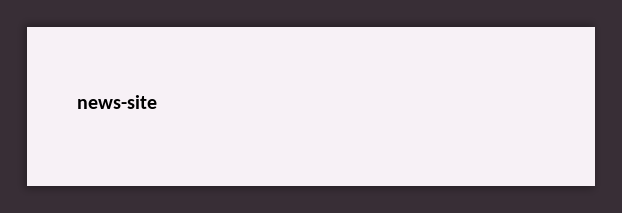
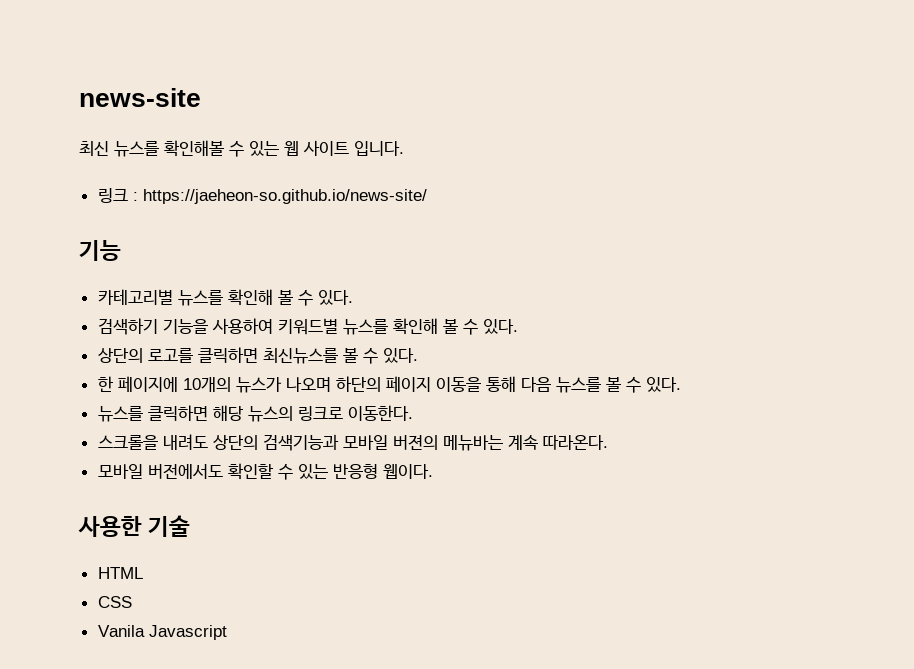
(157, 102) none -> [79,140,404,157] [97,188,427,204] [79,240,121,261] [97,289,353,306] [97,318,518,335] [97,347,418,364] [97,376,681,393] [97,405,413,422] [97,434,608,451] [97,463,433,480] [78,515,191,537] [97,567,143,579] [97,596,132,608] [97,625,227,640] // 최신 뉴스를 확인해볼 수 있는 웹 사이트 입니다. // 링크 : https://jaeheon-so.github.io/news-site/ // 기능 // 카테고리별 뉴스를 확인해 볼 수 있다. // 검색하기 기능을 사용하여 키워드별 뉴스를 확인해 볼 수 있다. // 상단의 로고를 클릭하면 최신뉴스를 볼 수 있다. // 한 페이지에 10개의 뉴스가 나오며 하단의 페이지 이동을 통해 다음 뉴스를 볼 수 있다. // 뉴스를 클릭하면 해당 뉴스의 링크로 이동한다. // 스크롤을 내려도 상단의 검색기능과 모바일 버젼의 메뉴바는 계속 따라온다. // 모바일 버전에서도 확인할 수 있는 반응형 웹이다. // 사용한 기술 // HTML // CSS // Vanila Javascript

